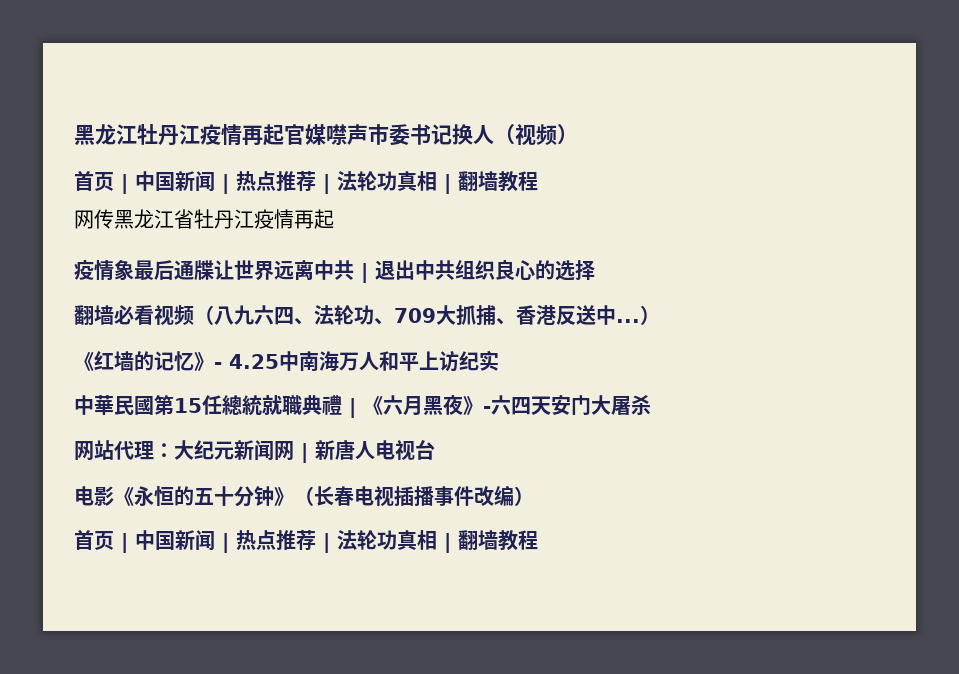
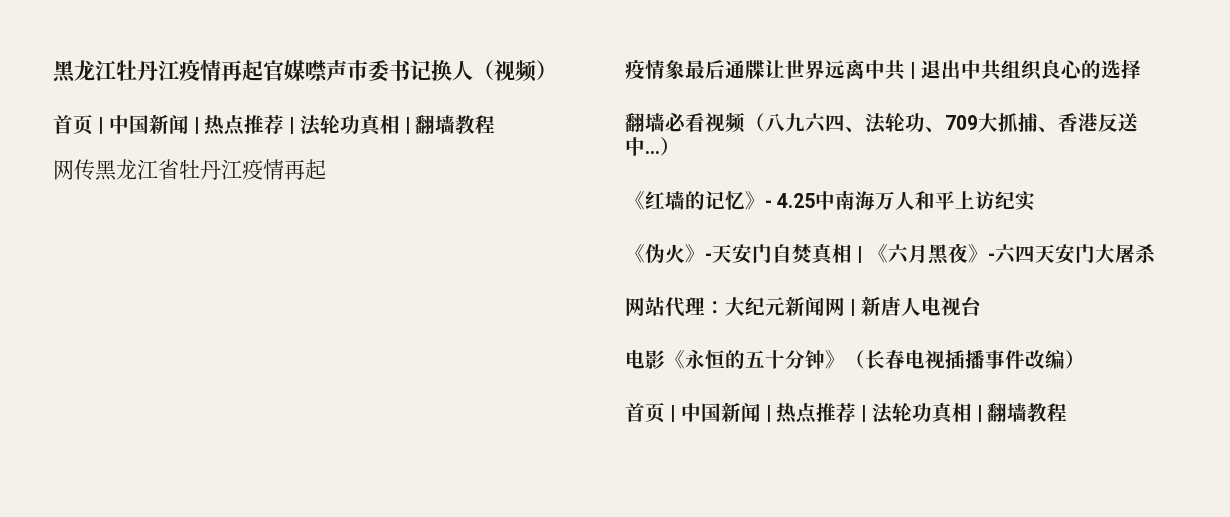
[74,395,342,416] 中華民國第15任總統就職典禮 -> [625,244,852,265] 《伪火》-天安门自焚真相

